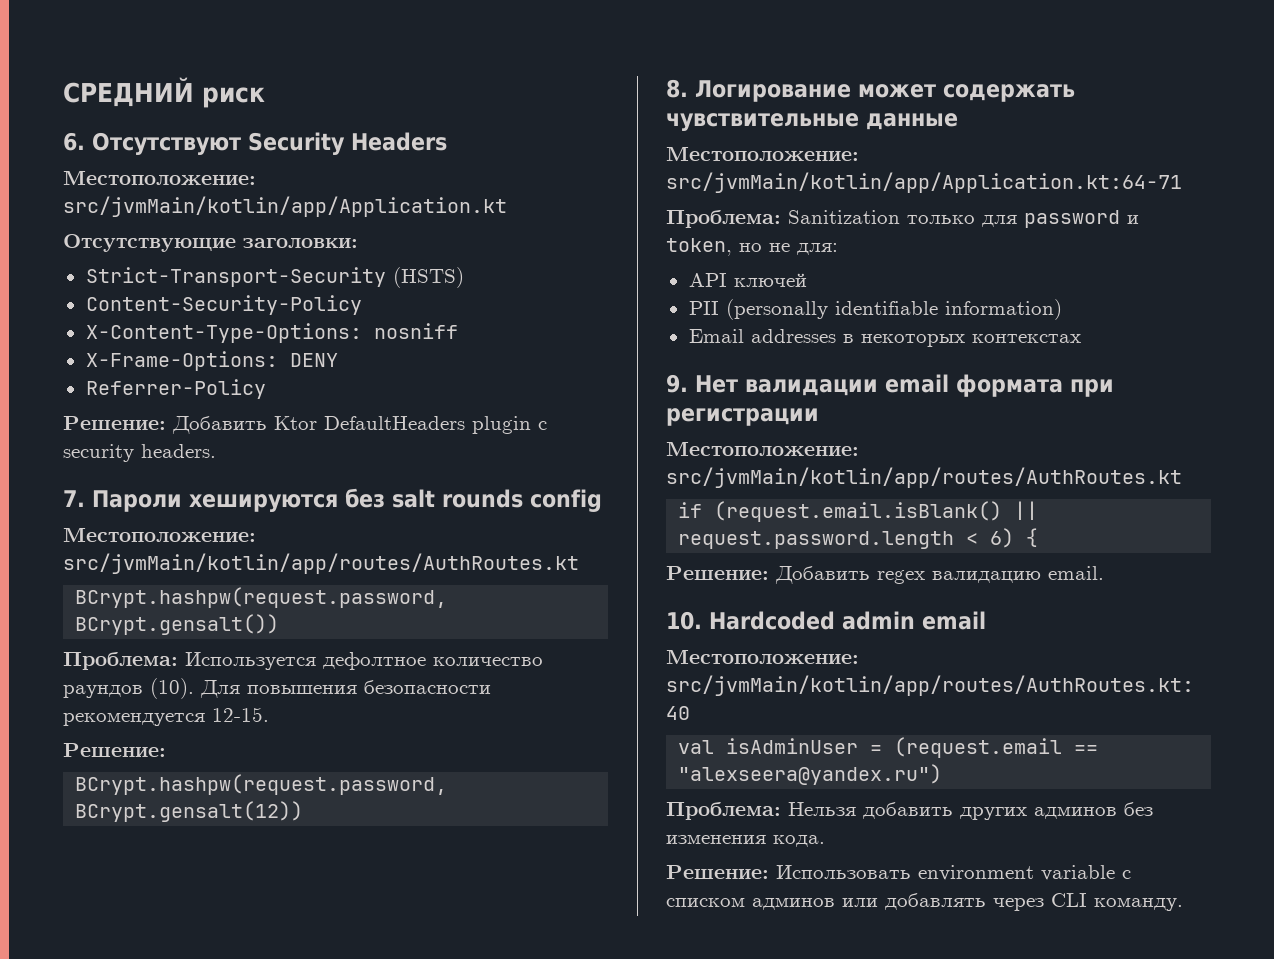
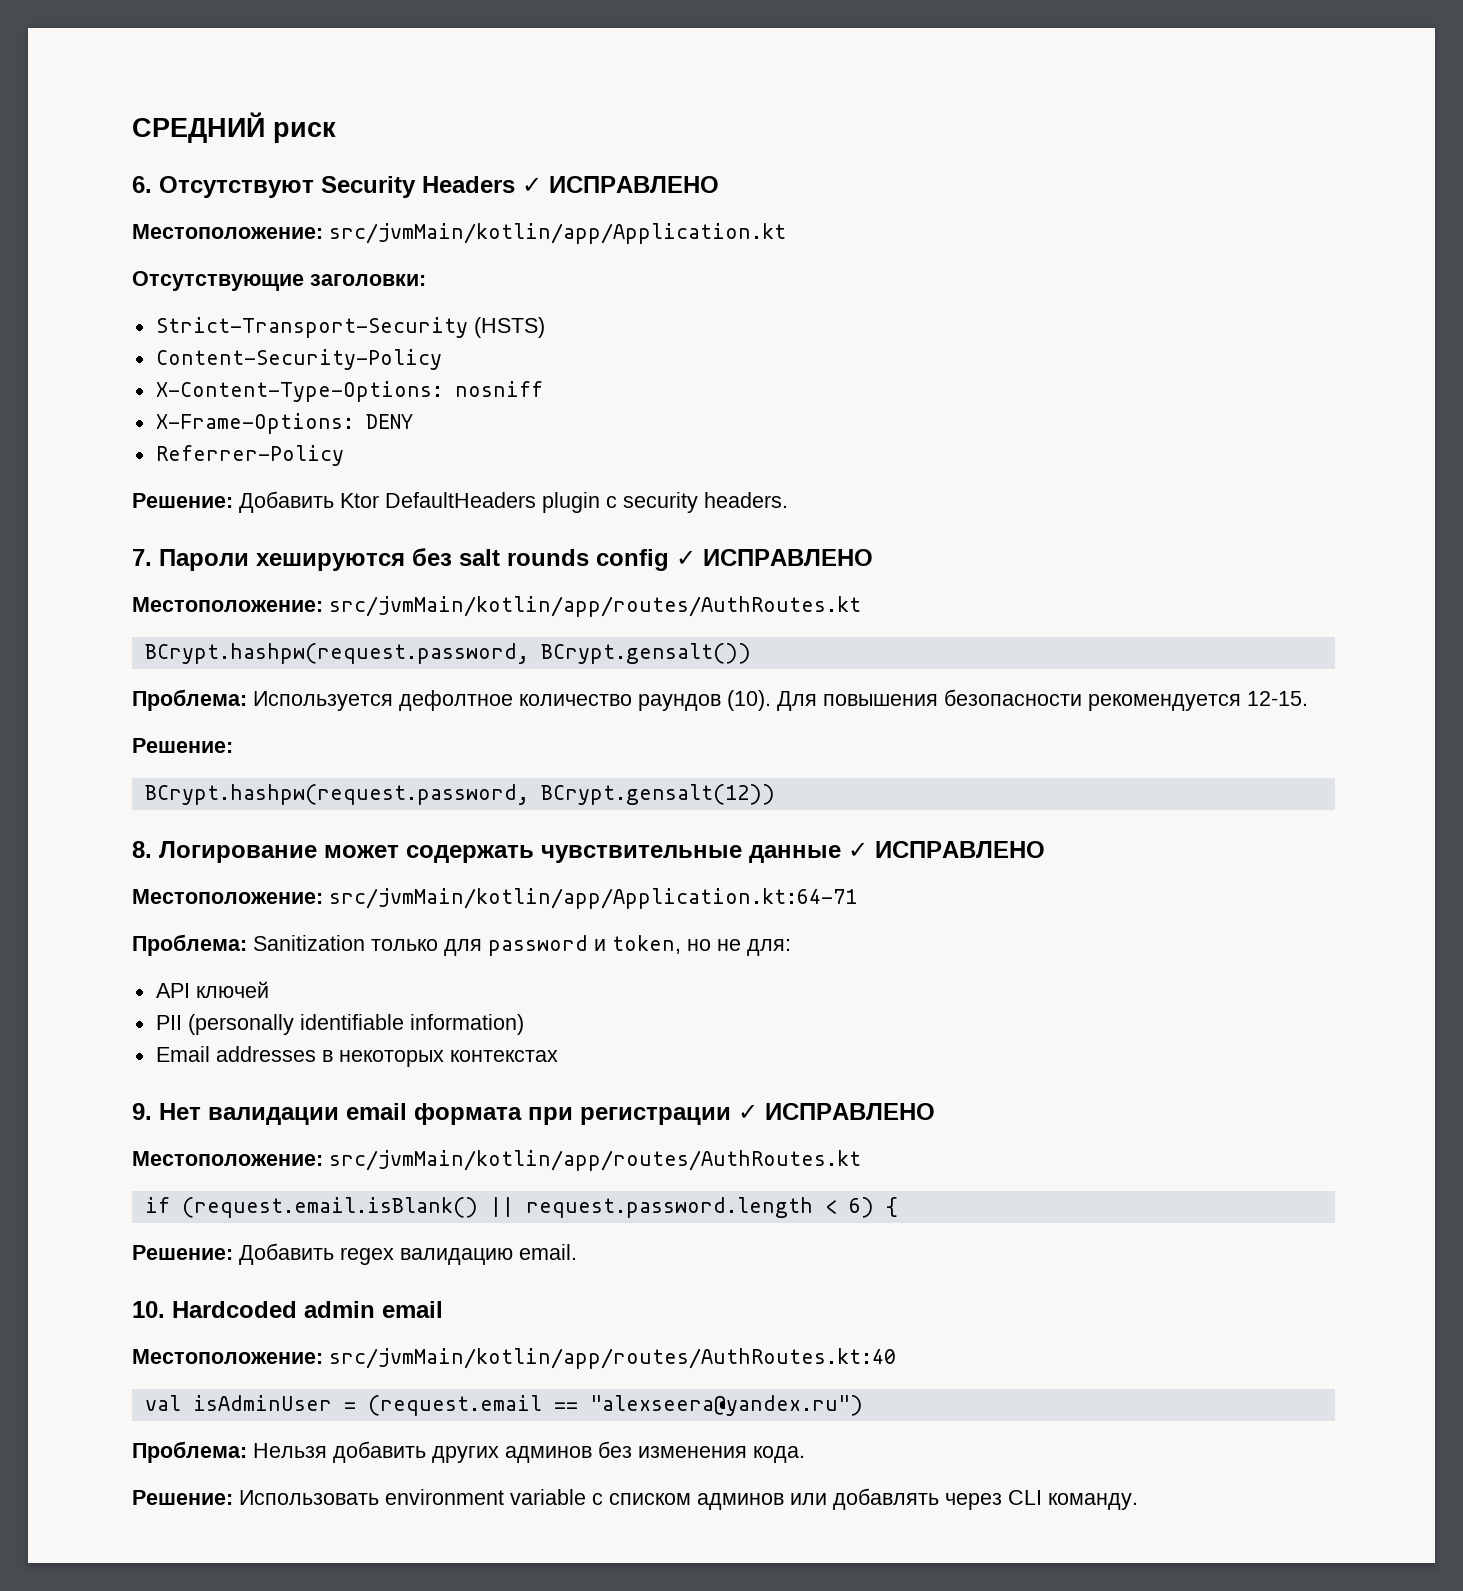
(447, 141) none -> [522,176,719,193] ✓ ИСПРАВЛЕНО
(602, 500) none -> [676,549,873,566] ✓ ИСПРАВЛЕНО
(958, 121) none -> [848,841,1045,858] ✓ ИСПРАВЛЕНО
(819, 417) none -> [738,1103,935,1120] ✓ ИСПРАВЛЕНО

